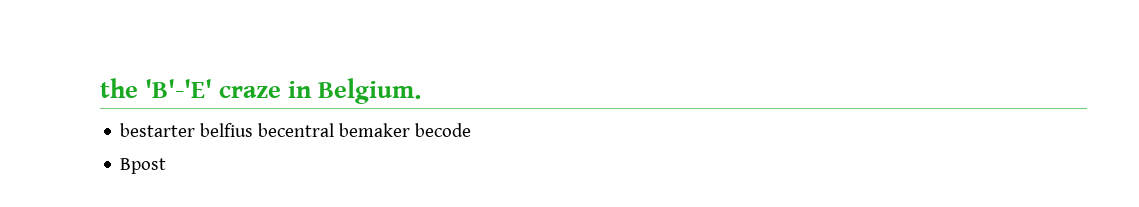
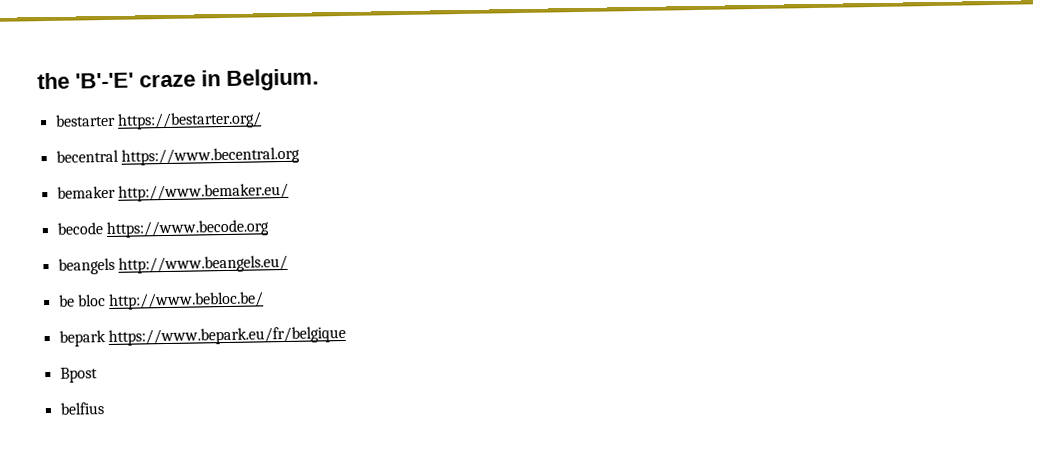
[200,123,472,137] belfius becentral bemaker becode -> [116,111,262,130] [55,146,300,166] [56,182,289,202] [56,219,269,239] [57,254,288,275] [57,291,265,310] [58,325,346,347] https://bestarter.org/ // becentral https://www.becentral.org // bemaker http://www.bemaker.eu/ // becode https://www.becode.org // beangels http://www.beangels.eu/ // be bloc http://www.bebloc.be/ // bepark https://www.bepark.eu/fr/belgique
(167, 166) none -> [59,402,104,415] // belfius

